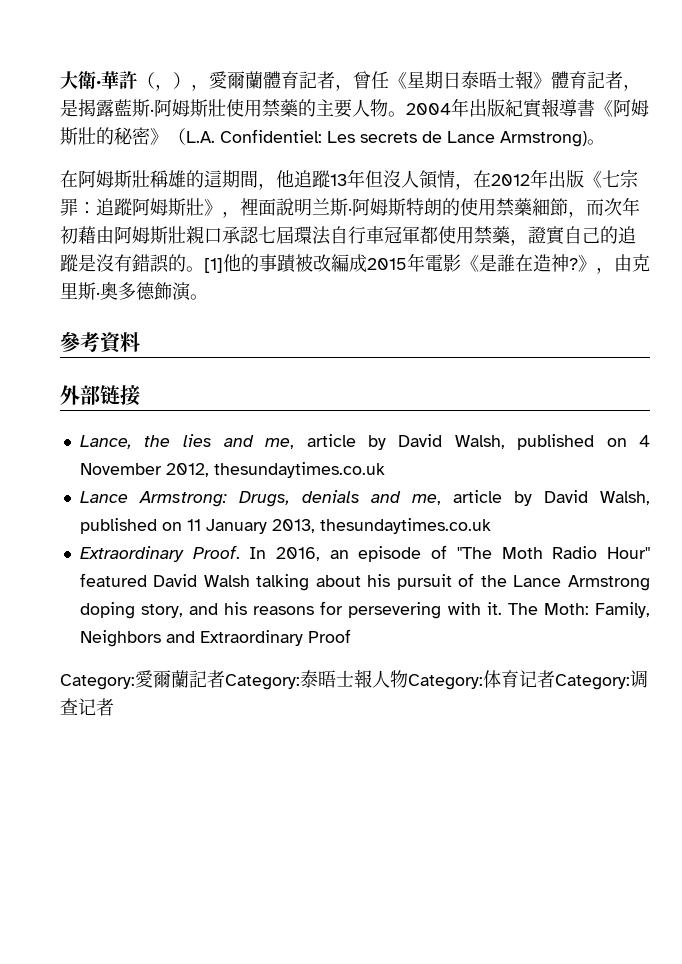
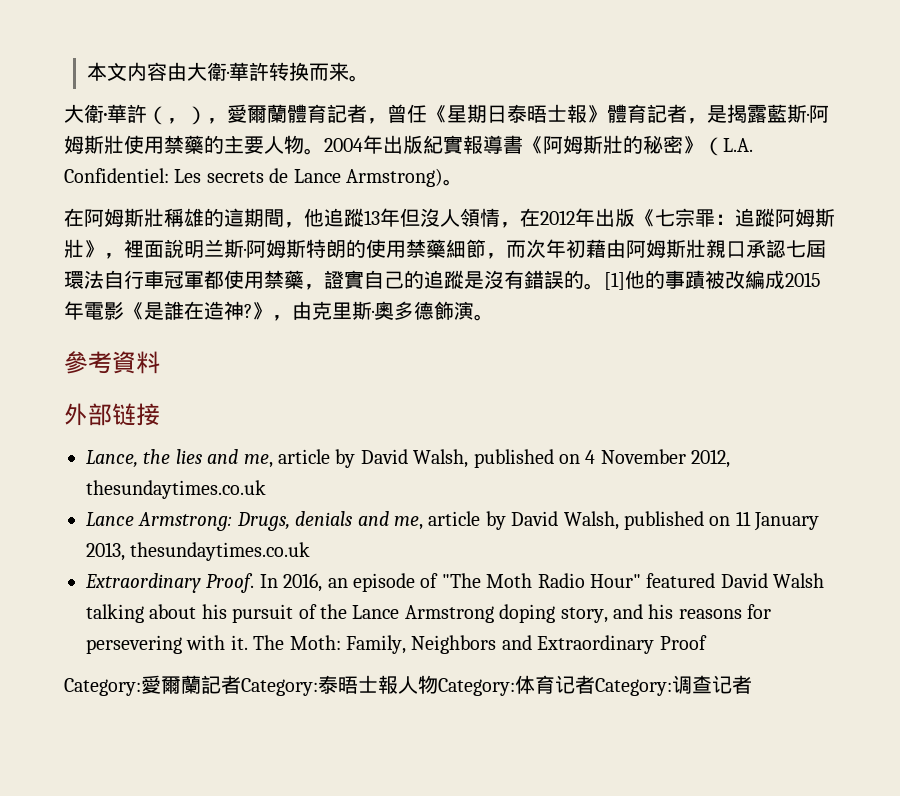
(60, 80) none -> [87,62,370,82] 本文内容由大衛·華許转换而来。 //

